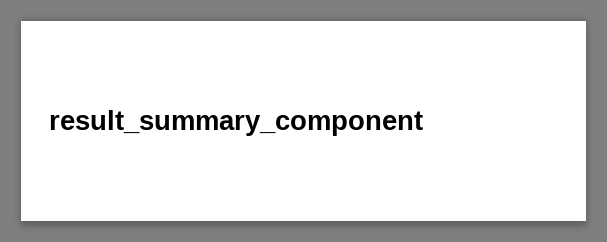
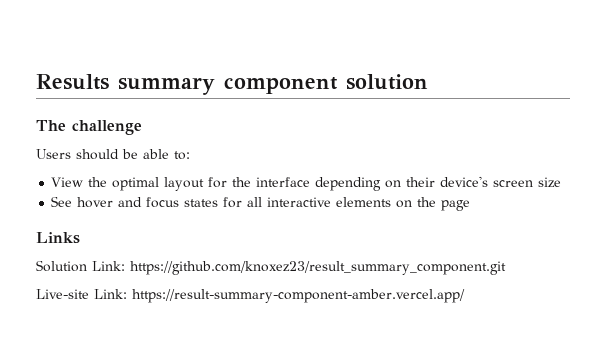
[49,110,423,136] result_summary_component -> [36,74,428,95] [36,120,142,135] [36,149,190,160] [51,176,562,191] [51,196,471,211] [36,232,80,244] [36,260,506,275] [36,289,465,303] Results summary component solution // The challenge // Users should be able to: // View the optimal layout for the interface depending on their device's screen size // See hover and focus states for all interactive elements on the page // Links // Solution Link: https://github.com/knoxez23/result_summary_component.git // Live-site Link: https://result-summary-component-amber.vercel.app/

